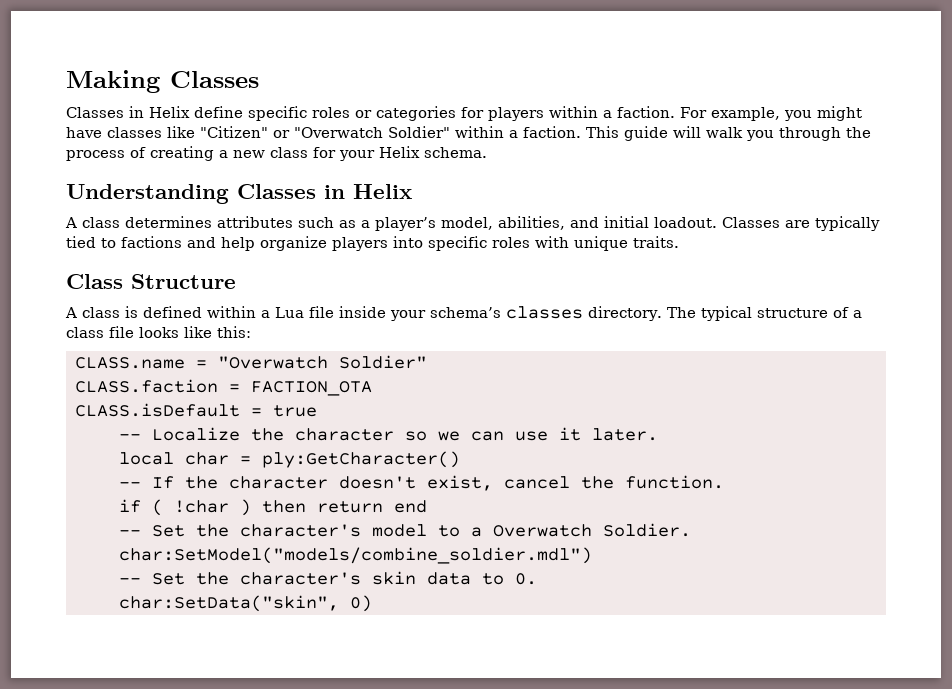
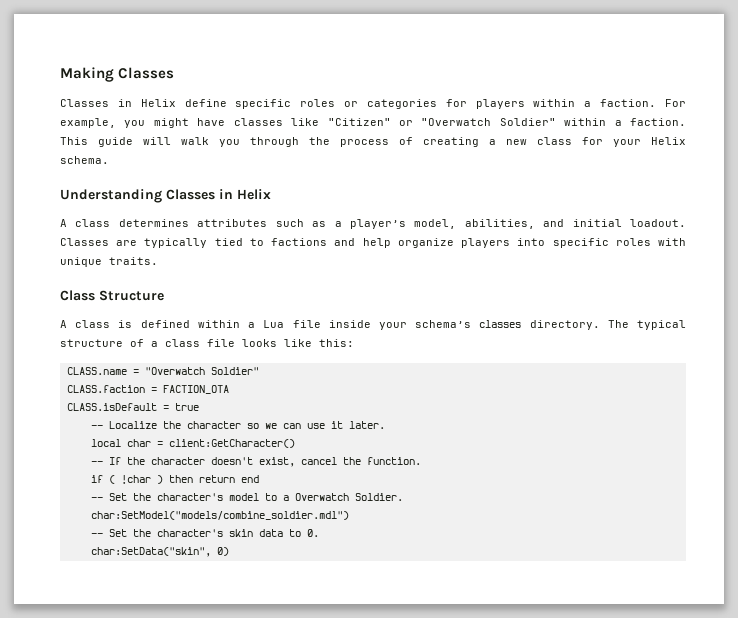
[262,451,460,468] ply:GetCharacter() -> [168,439,295,448] client:GetCharacter()

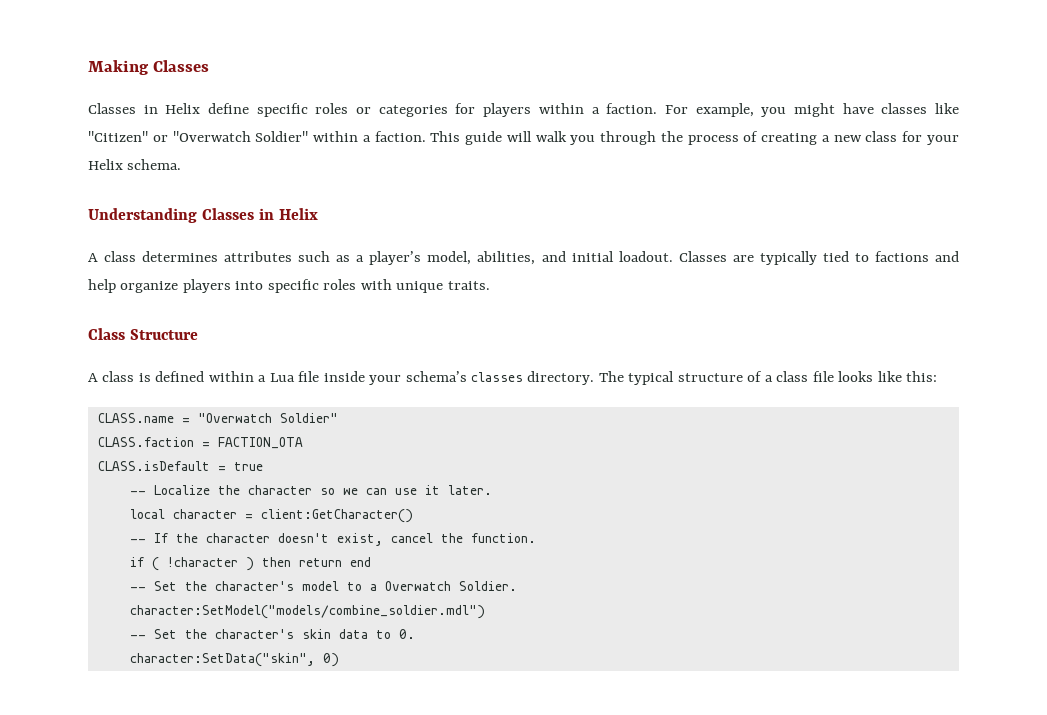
[126,439,151,447] char -> [172,509,237,519] character
[120,475,151,484] !char -> [166,557,238,567] !character
[90,511,349,520] char:SetModel("models/combine_soldier.mdl") -> [129,605,485,619] character:SetModel("models/combine_soldier.mdl")
[90,547,211,557] char:SetData("skin", -> [129,653,315,667] character:SetData("skin",

